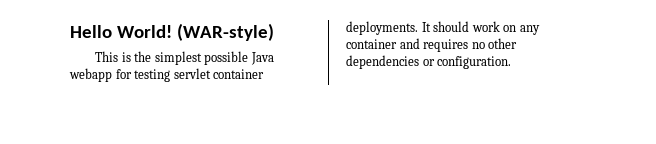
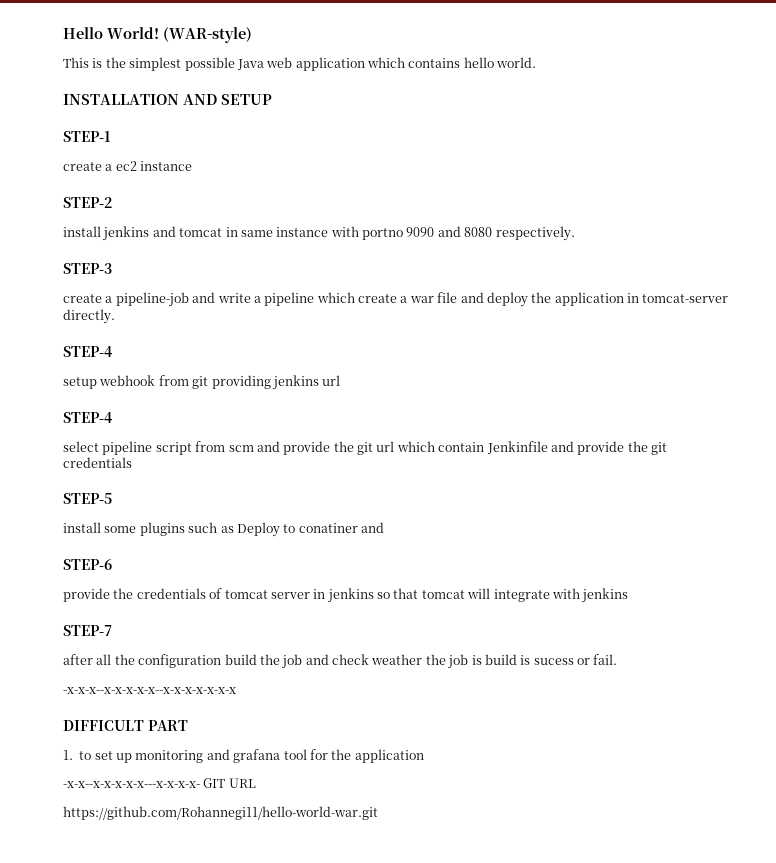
[69,68,265,82] [346,21,540,35] [346,38,518,52] [346,55,512,69] webapp for testing servlet container deployments. It should work on any container and requires no other dependencies or configuration. -> [266,57,537,71] [63,94,272,105] [63,131,111,142] [63,161,193,171] [63,197,112,208] [63,226,575,241] [63,263,112,274] [63,292,729,307] [63,309,115,324] [63,346,112,357] [63,375,341,390] [63,412,112,423] [63,441,667,455] [63,457,132,468] [63,493,112,504] [63,522,384,537] [63,559,112,570] [63,588,629,603] [63,625,112,636] [63,654,618,669] [63,687,236,694] [63,720,188,731] [63,749,424,763] [63,778,256,788] [63,806,378,820] web application which contains hello world. // INSTALLATION AND SETUP // STEP-1 // create a ec2 instance // STEP-2 // install jenkins and tomcat in same instance with portno 9090 and 8080 respectively. // STEP-3 // create a pipeline-job and write a pipeline which create a war file and deploy the application in tomcat-server directly. // STEP-4 // setup webhook from git providing jenkins url // STEP-4 // select pipeline script from scm and provide the git url which contain Jenkinfile and provide the git credentials // STEP-5 // install some plugins such as Deploy to conatiner and // STEP-6 // provide the credentials of tomcat server in jenkins so that tomcat will integrate with jenkins // STEP-7 // after all the configuration build the job and check weather the job is build is sucess or fail. // -x-x-x--x-x-x-x-x--x-x-x-x-x-x-x // DIFFICULT PART // 1. to set up monitoring and grafana tool for the application // -x-x--x-x-x-x-x---x-x-x-x- GIT URL // https://github.com/Rohannegi11/hello-world-war.git

